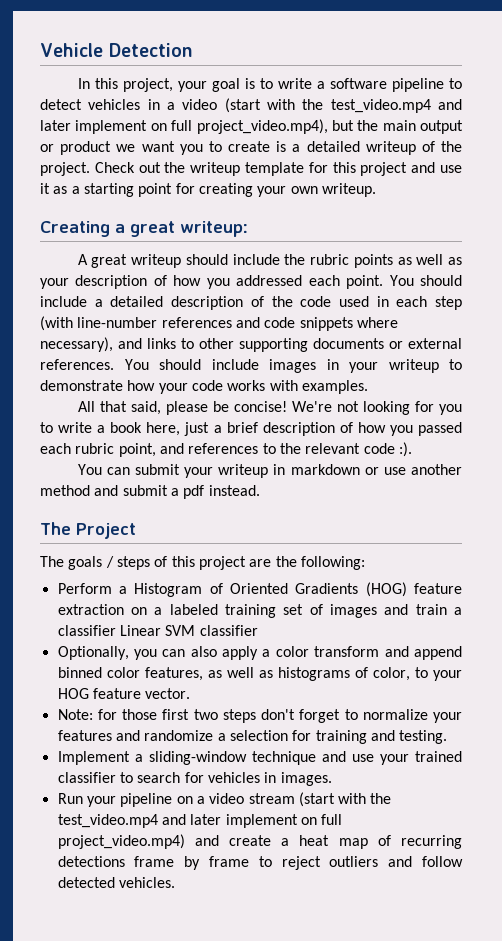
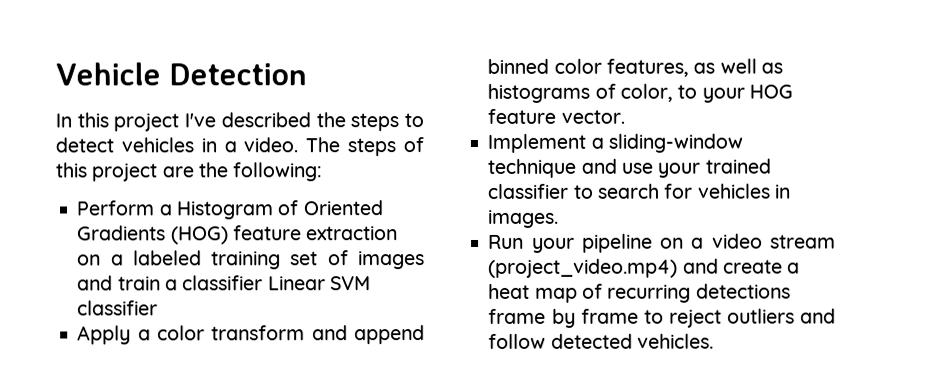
[122,78,444,92] project, your goal is to write a software pipeline -> [113,112,400,132] project I've described the steps
[182,98,462,113] [40,119,463,134] [40,141,462,155] [40,162,463,176] [40,183,376,197] [40,221,248,237] [77,254,462,268] [40,275,463,289] [40,296,462,310] [40,316,398,331] [40,337,462,352] [40,359,462,373] [40,380,368,394] [77,401,462,415] [40,422,462,436] [40,442,412,457] [77,464,462,478] [40,485,260,499] [40,522,136,539] [40,556,114,570] video (start with the test_video.mp4 and later implement on full project_video.mp4), but the main output or product we want you to create is a detailed writeup of the project. Check out the writeup template for this project and use it as a starting point for creating your own writeup. // Creating a great writeup: // A great writeup should include the rubric points as well as your description of how you addressed each point. You should include a detailed description of the code used in each step (with line-number references and code snippets where necessary), and links to other supporting documents or external references. You should include images in your writeup to demonstrate how your code works with examples. // All that said, please be concise! We're not looking for you to write a book here, just a brief description of how you passed each rubric point, and references to the relevant code :). // You can submit your writeup in markdown or use another method and submit a pdf instead. // The Project // The goals / -> [243,137,341,153] video. The
[57,646,259,660] Optionally, you can also apply -> [77,325,132,345] Apply
[57,709,463,723] [57,730,448,744] // Note: for those first two steps don't forget to normalize your features and randomize a selection for training and testing. -> (625, 116) none
[298,792,392,807] [57,814,343,828] [57,834,185,849] (start with the test_video.mp4 and later implement on full project_video.mp4) -> [488,258,679,278] (project_video.mp4)

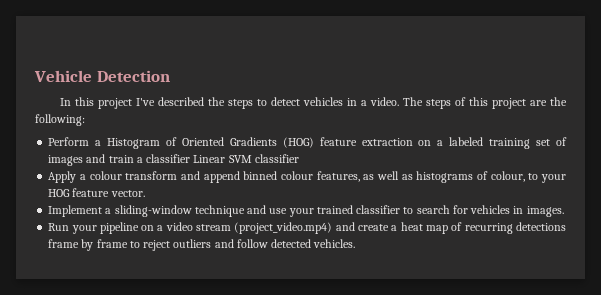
[157,325,206,341] color -> [89,171,122,180] colour
[553,58,602,74] color -> [280,171,313,180] colour
[619,83,673,102] color, -> [490,171,525,182] colour,

